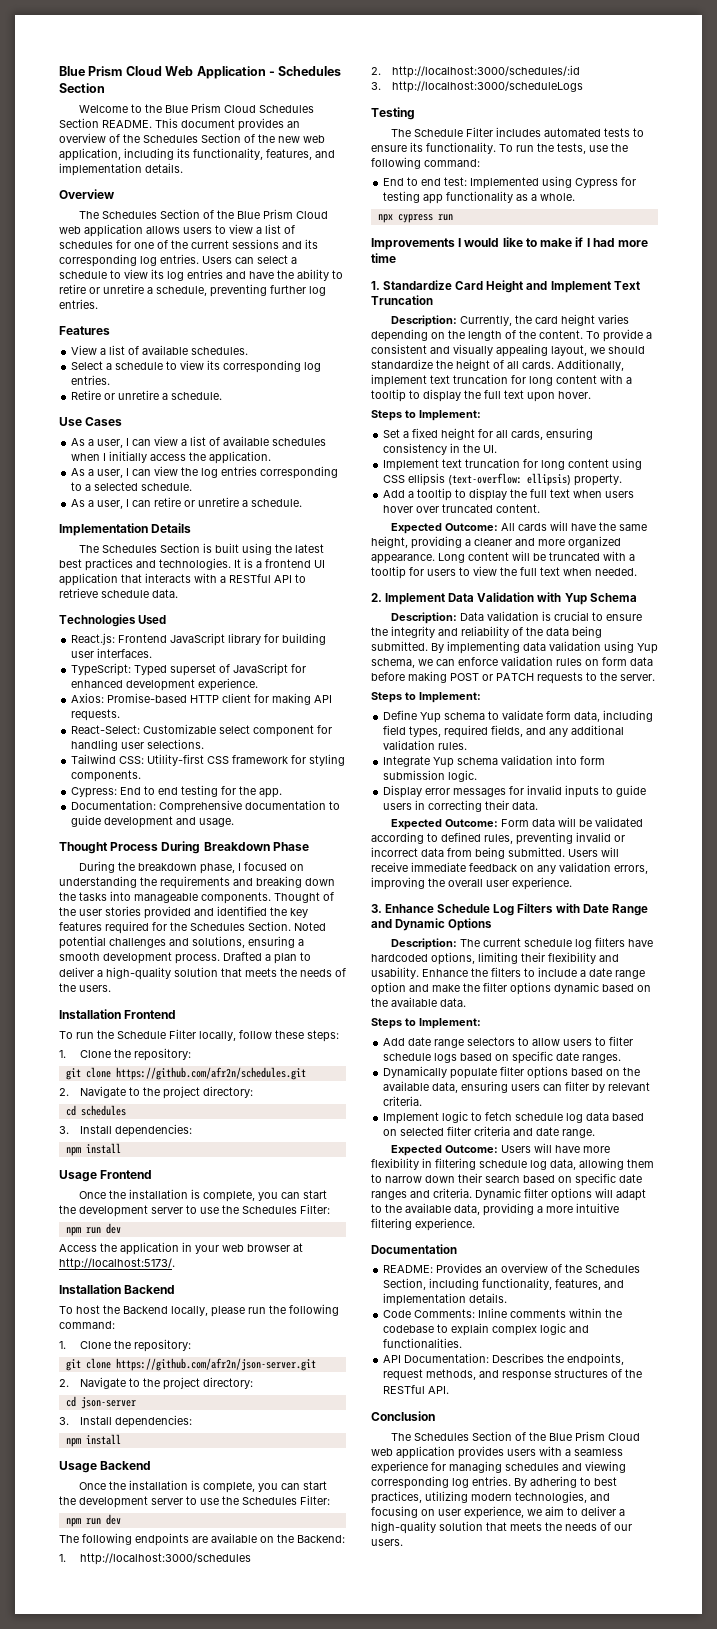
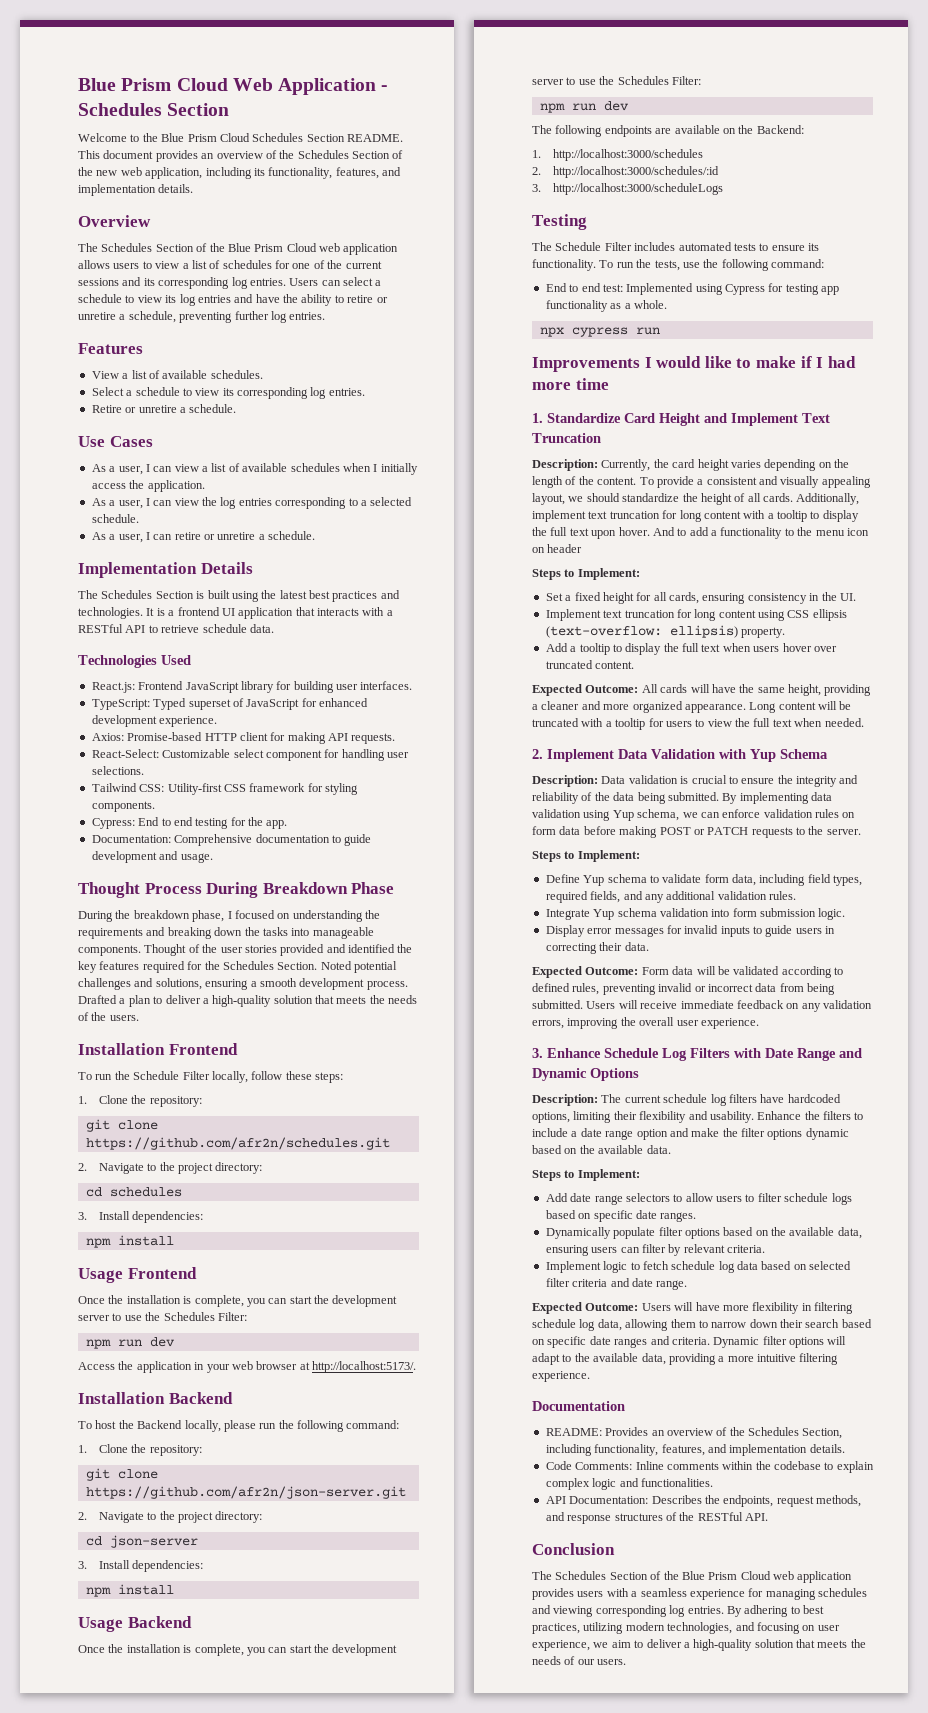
(591, 395) none -> [652,527,869,539] [532,544,583,553] And to add a functionality to the menu icon on header

